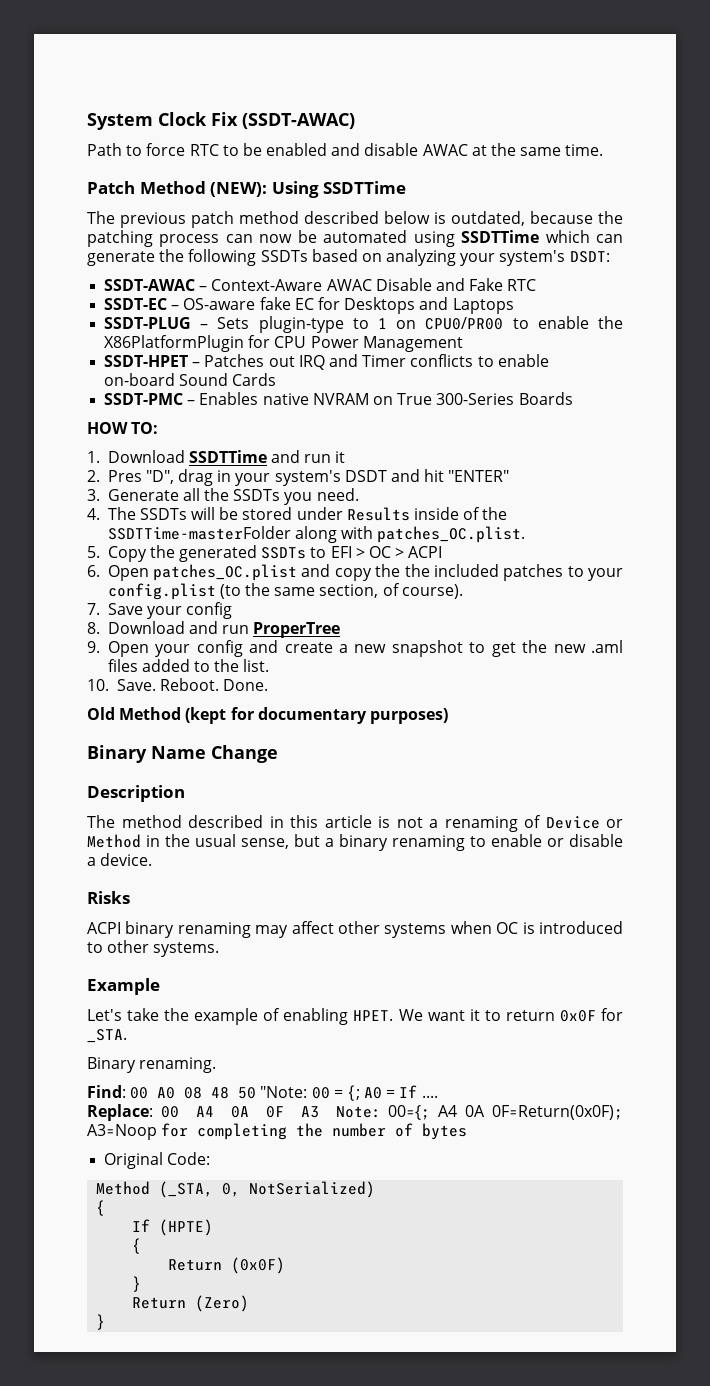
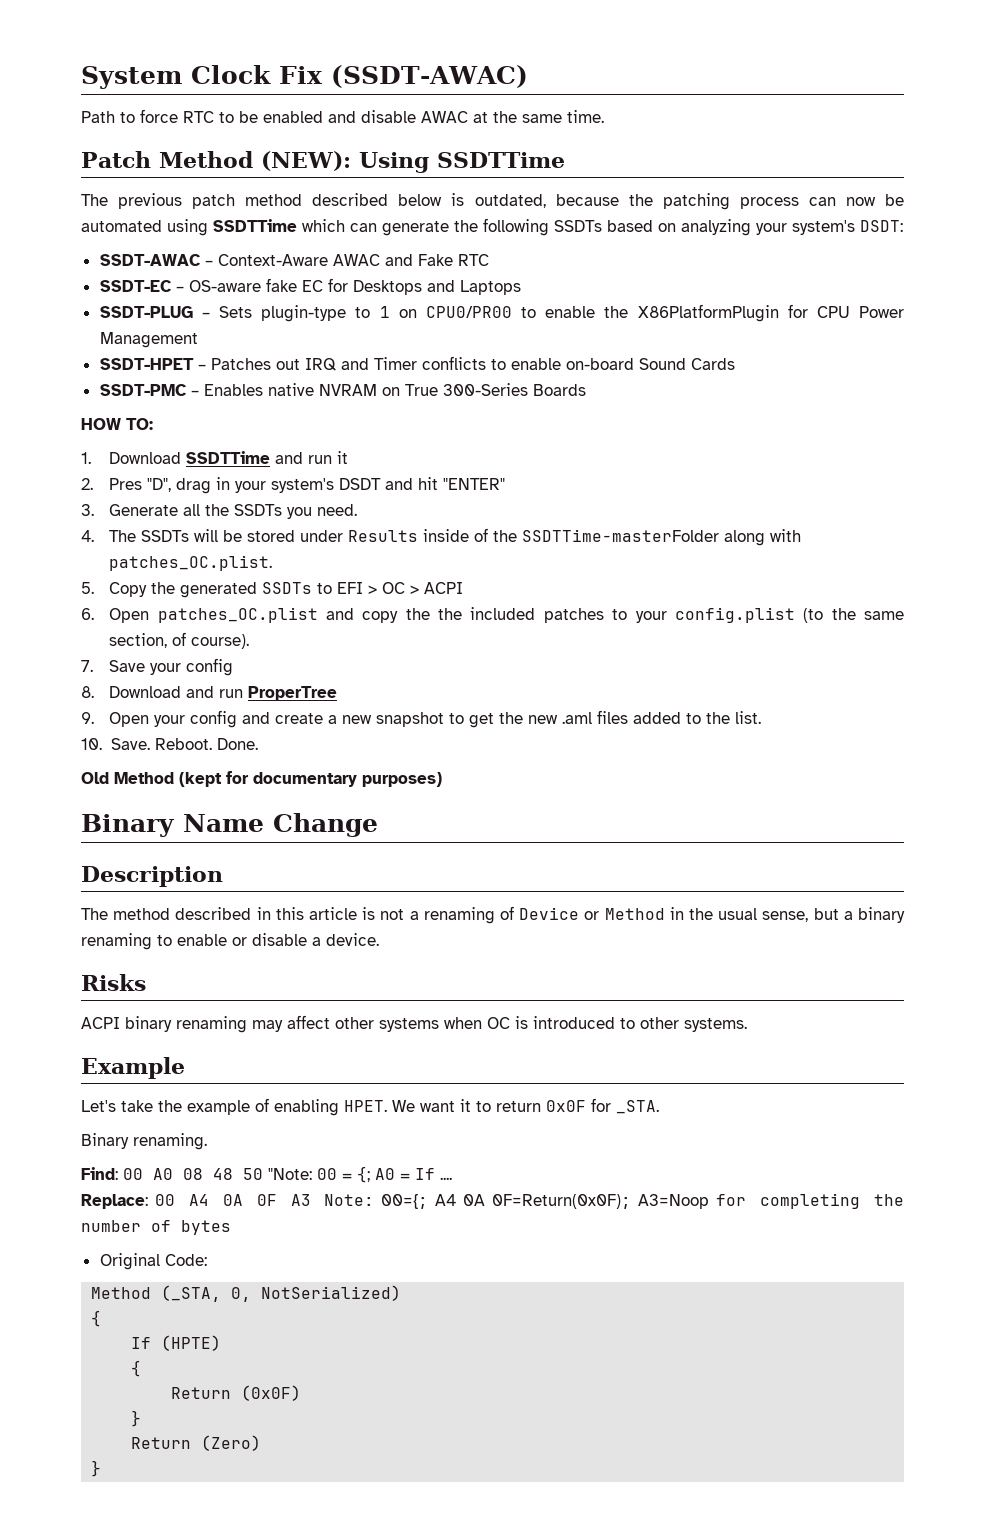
[375,278,432,291] Disable -> (380, 260) none

